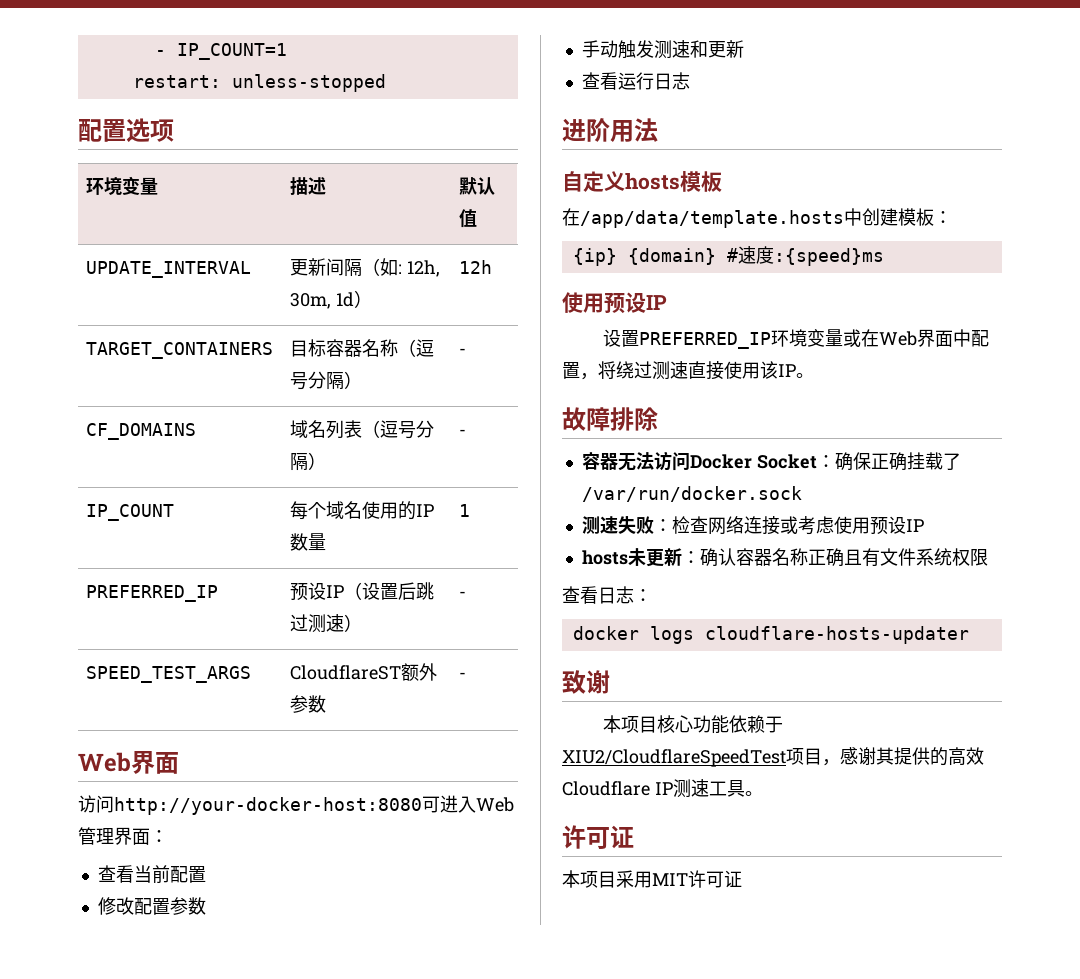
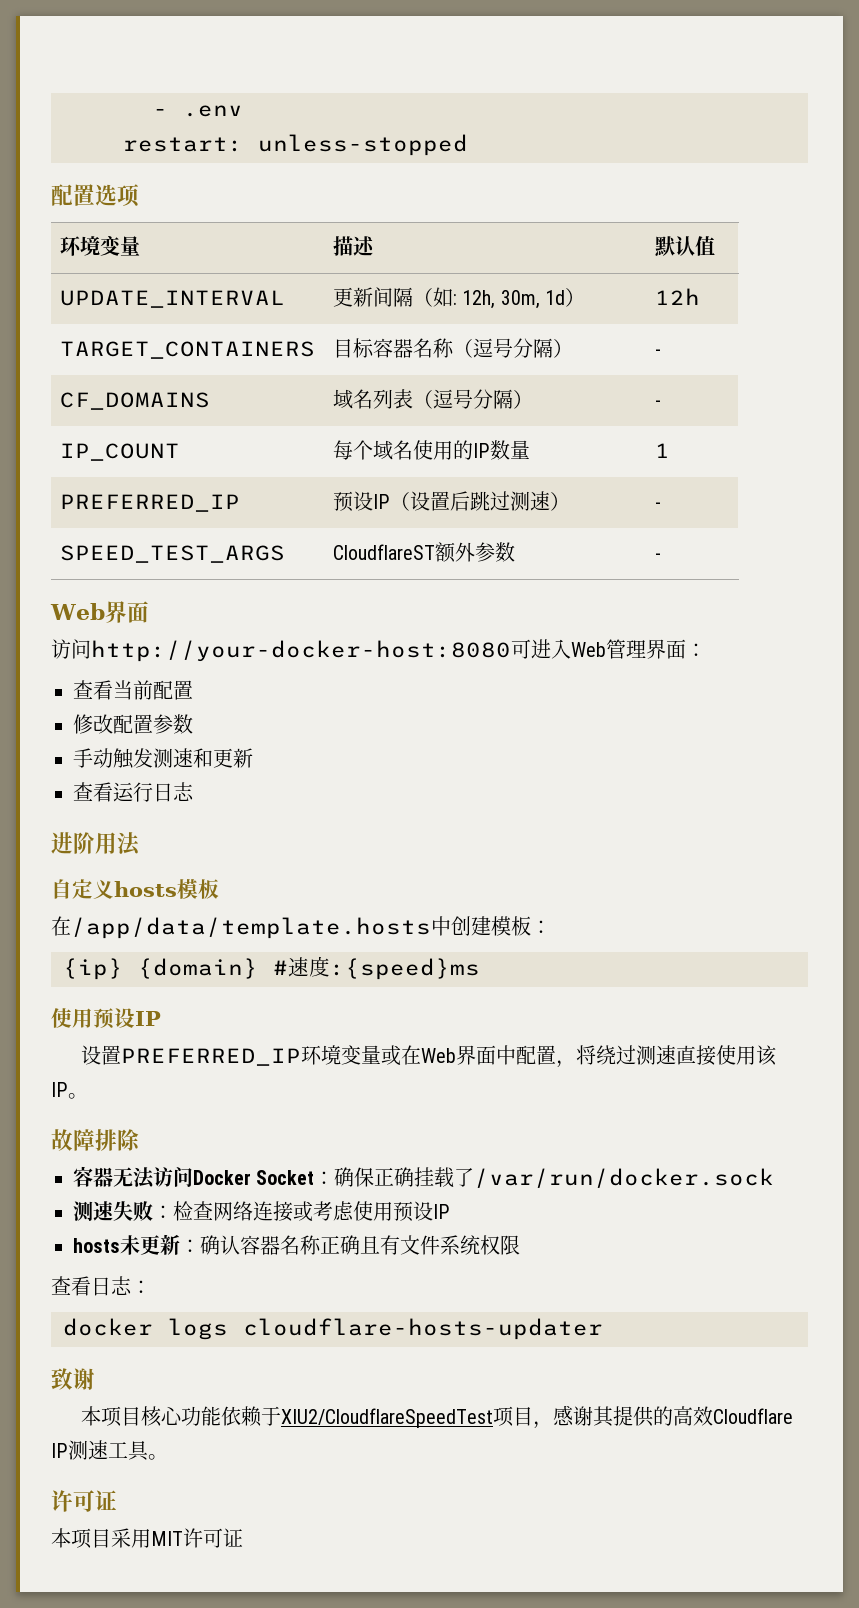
[154,43,287,60] - IP_COUNT=1 -> [153,105,243,117] - .env

